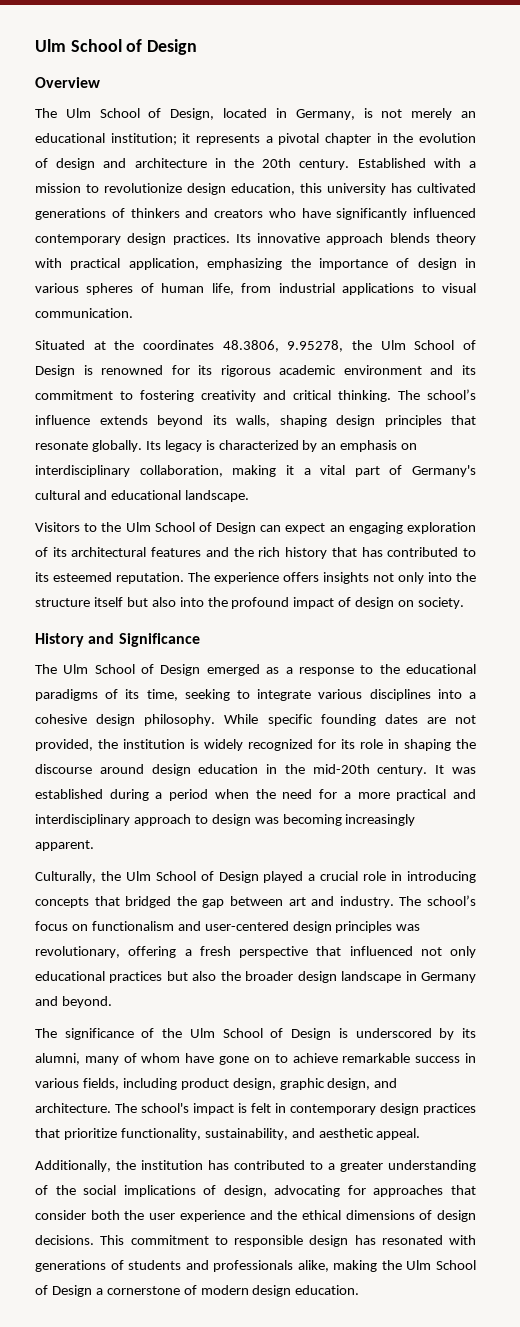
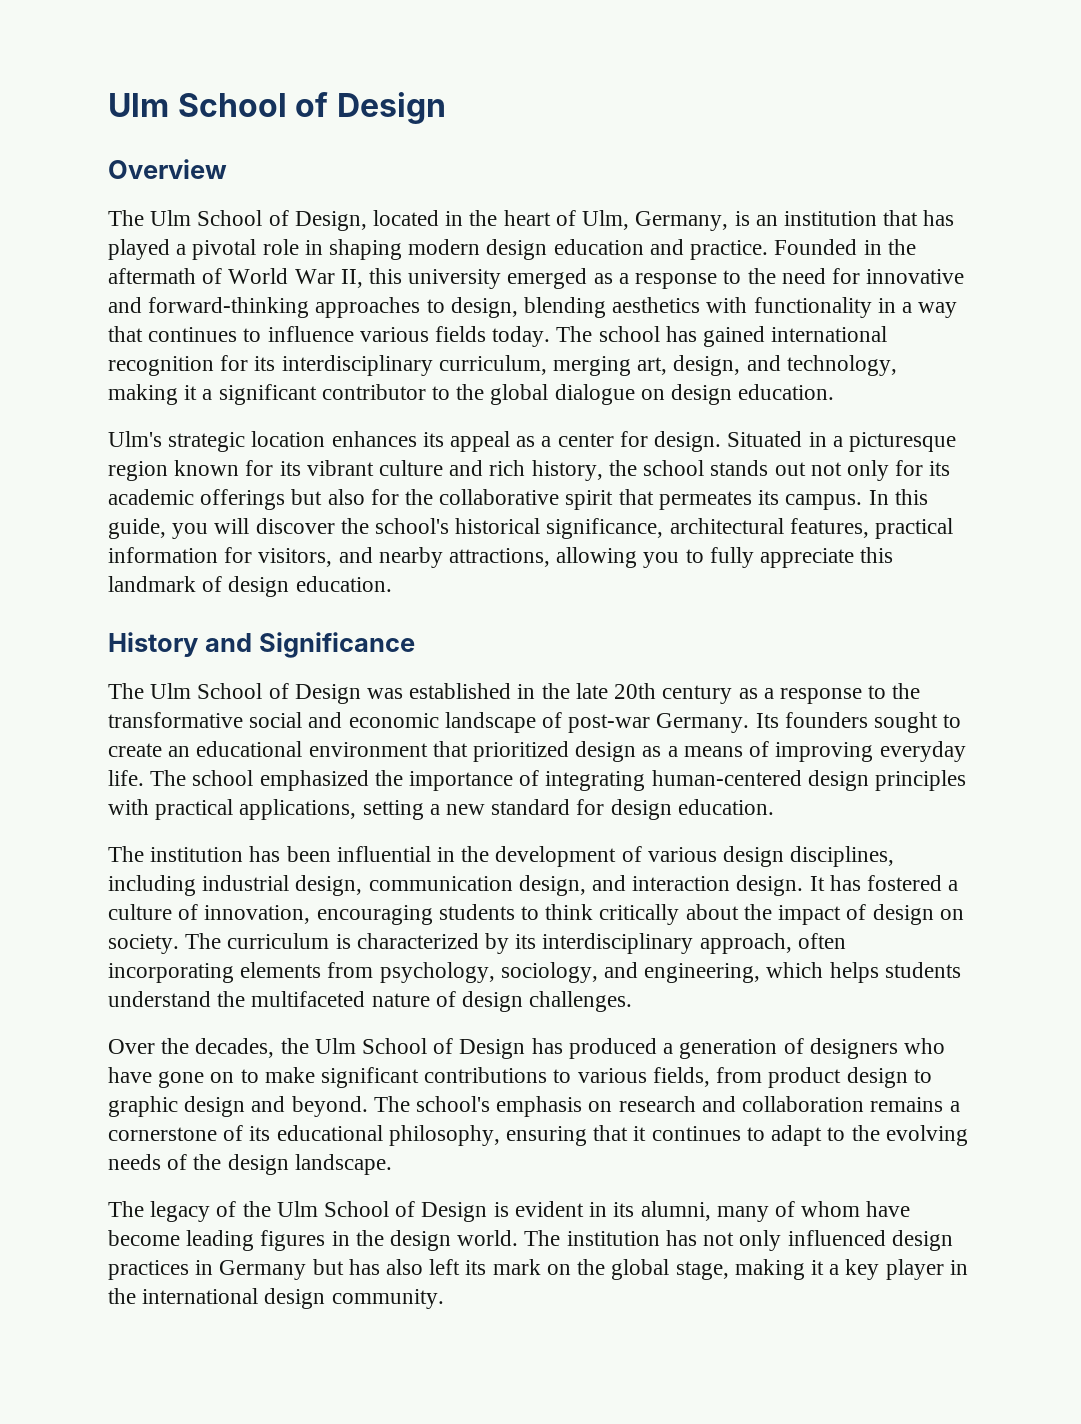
[295,108,476,120] [35,133,477,145] [35,158,476,170] [35,183,476,195] [35,208,476,220] [35,233,476,245] [35,258,476,270] [35,283,477,295] [35,308,133,318] [35,340,476,352] [35,365,476,377] [35,389,476,402] [35,415,476,427] [35,440,418,452] [35,465,476,477] [35,490,249,502] [35,522,477,534] [35,547,477,559] [35,572,476,584] [35,597,465,609] Germany, is not merely an educational institution; it represents a pivotal chapter in the evolution of design and architecture in the 20th century. Established with a mission to revolutionize design education, this university has cultivated generations of thinkers and creators who have significantly influenced contemporary design practices. Its innovative approach blends theory with practical application, emphasizing the importance of design in various spheres of human life, from industrial applications to visual communication. // Situated at the coordinates 48.3806, 9.95278, the Ulm School of Design is renowned for its rigorous academic environment and its commitment to fostering creativity and critical thinking. The school’s influence extends beyond its walls, shaping design principles that resonate globally. Its legacy is characterized by an emphasis on interdisciplinary collaboration, making it a vital part of Germany's cultural and educational landscape. // Visitors to the Ulm School of Design can expect an engaging exploration of its architectural features and the rich history that has contributed to its esteemed reputation. The experience offers insights not only into the structure itself but also into the profound impact of design on society. -> [469,210,955,231] [108,239,916,260] [108,268,965,289] [108,297,958,318] [108,326,888,347] [108,355,897,376] [108,384,835,405] [108,431,956,452] [108,460,951,481] [108,489,928,510] [108,518,954,539] [108,547,894,568] [108,576,392,597] the heart of Ulm, Germany, is an institution that has played a pivotal role in shaping modern design education and practice. Founded in the aftermath of World War II, this university emerged as a response to the need for innovative and forward-thinking approaches to design, blending aesthetics with functionality in a way that continues to influence various fields today. The school has gained international recognition for its interdisciplinary curriculum, merging art, design, and technology, making it a significant contributor to the global dialogue on design education. // Ulm's strategic location enhances its appeal as a center for design. Situated in a picturesque region known for its vibrant culture and rich history, the school stands out not only for its academic offerings but also for the collaborative spirit that permeates its campus. In this guide, you will discover the school's historical significance, architectural features, practical information for visitors, and nearby attractions, allowing you to fully appreciate this landmark of design education.
[206,664,477,676] [35,689,476,701] [35,714,476,726] [35,739,476,751] [35,764,476,776] [35,789,477,801] [35,814,416,826] [35,840,94,851] [35,871,477,883] [35,895,477,908] [35,921,421,933] [35,946,476,958] [35,971,477,983] [35,996,112,1008] [35,1028,134,1040] emerged as a response to the educational paradigms of its time, seeking to integrate various disciplines into a cohesive design philosophy. While specific founding dates are not provided, the institution is widely recognized for its role in shaping the discourse around design education in the mid-20th century. It was established during a period when the need for a more practical and interdisciplinary approach to design was becoming increasingly apparent. // Culturally, the Ulm School of Design played a crucial role in introducing concepts that bridged the gap between art and industry. The school’s focus on functionalism and user-centered design principles was revolutionary, offering a fresh perspective that influenced not only educational practices but also the broader design landscape in Germany and beyond. // The significance -> [367,683,921,704] [108,712,962,733] [108,741,966,762] [108,770,967,791] [108,799,774,820] [108,846,895,867] [108,875,959,896] [108,904,964,925] [108,933,846,954] [108,962,961,983] [108,991,633,1012] [108,1038,945,1059] [108,1067,932,1088] [108,1096,960,1117] [108,1125,968,1146] [108,1154,392,1175] [108,1201,211,1222] was established in the late 20th century as a response to the transformative social and economic landscape of post-war Germany. Its founders sought to create an educational environment that prioritized design as a means of improving everyday life. The school emphasized the importance of integrating human-centered design principles with practical applications, setting a new standard for design education. // The institution has been influential in the development of various design disciplines, including industrial design, communication design, and interaction design. It has fostered a culture of innovation, encouraging students to think critically about the impact of design on society. The curriculum is characterized by its interdisciplinary approach, often incorporating elements from psychology, sociology, and engineering, which helps students understand the multifaceted nature of design challenges. // Over the decades, the Ulm School of Design has produced a generation of designers who have gone on to make significant contributions to various fields, from product design to graphic design and beyond. The school's emphasis on research and collaboration remains a cornerstone of its educational philosophy, ensuring that it continues to adapt to the evolving needs of the design landscape. // The legacy
[355,1028,455,1040] underscored by -> [514,1201,608,1217] evident in
[219,1053,476,1065] [35,1078,398,1090] [35,1103,476,1115] [35,1128,421,1140] [35,1160,476,1172] [35,1185,476,1197] [35,1210,476,1222] [35,1235,476,1247] [35,1260,476,1272] [35,1285,360,1297] gone on to achieve remarkable success in various fields, including product design, graphic design, and architecture. The school's impact is felt in contemporary design practices that prioritize functionality, sustainability, and aesthetic appeal. // Additionally, the institution has contributed to a greater understanding of the social implications of design, advocating for approaches that consider both the user experience and the ethical dimensions of design decisions. This commitment to responsible design has resonated with generations of students and professionals alike, making the Ulm School of Design a cornerstone of modern design education. -> [108,1230,953,1251] [108,1259,968,1280] [108,1288,444,1309] become leading figures in the design world. The institution has not only influenced design practices in Germany but has also left its mark on the global stage, making it a key player in the international design community.

